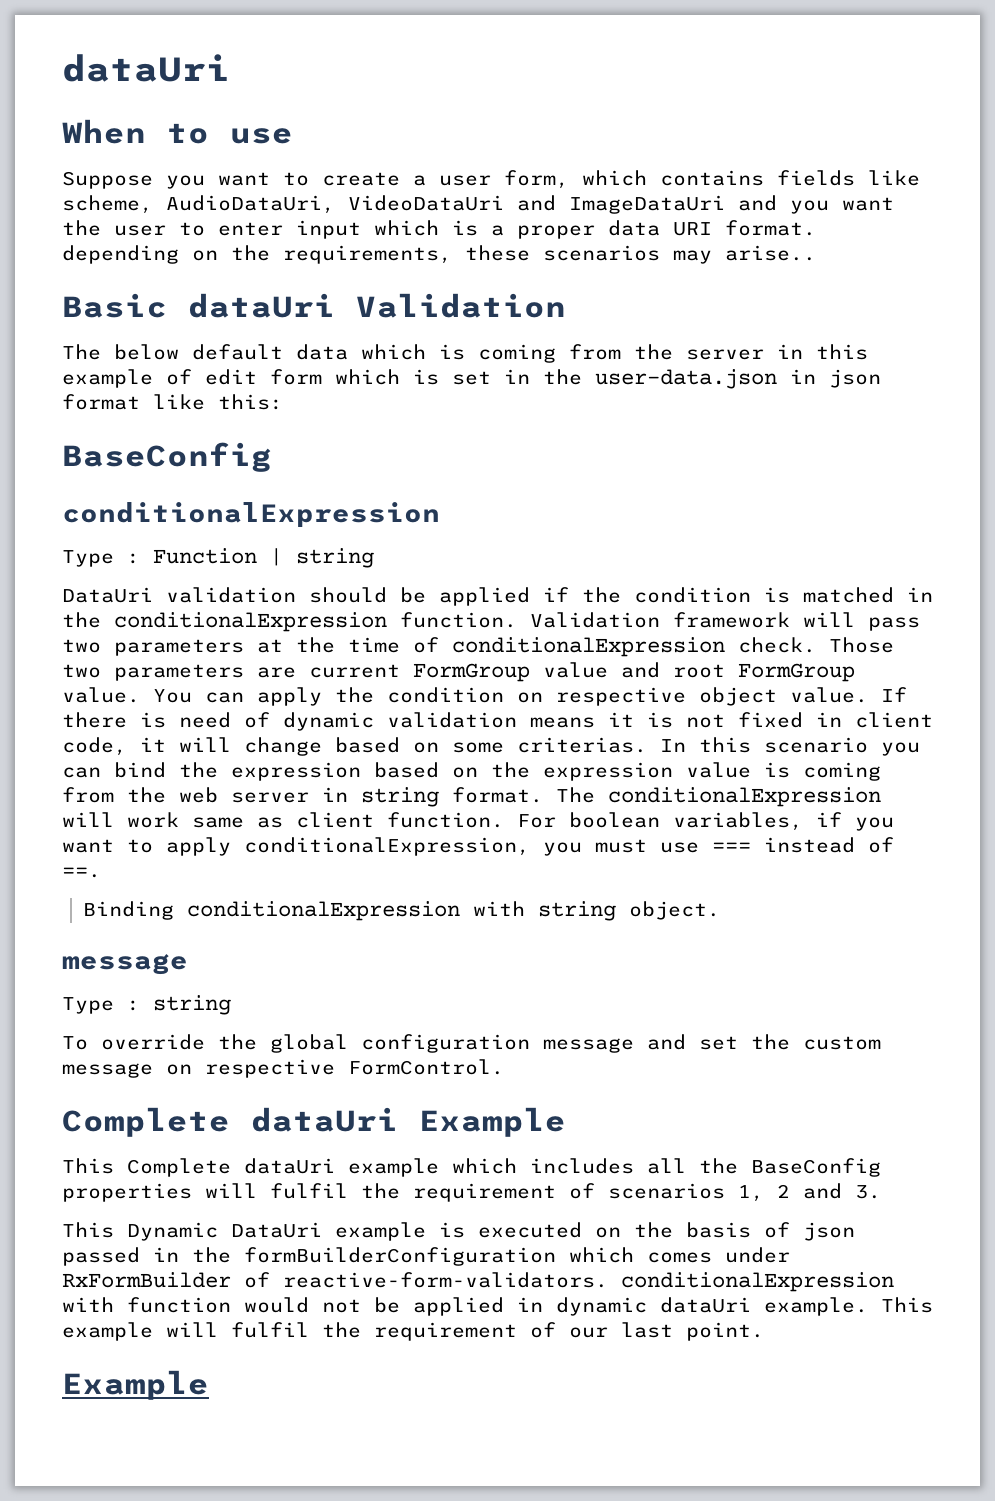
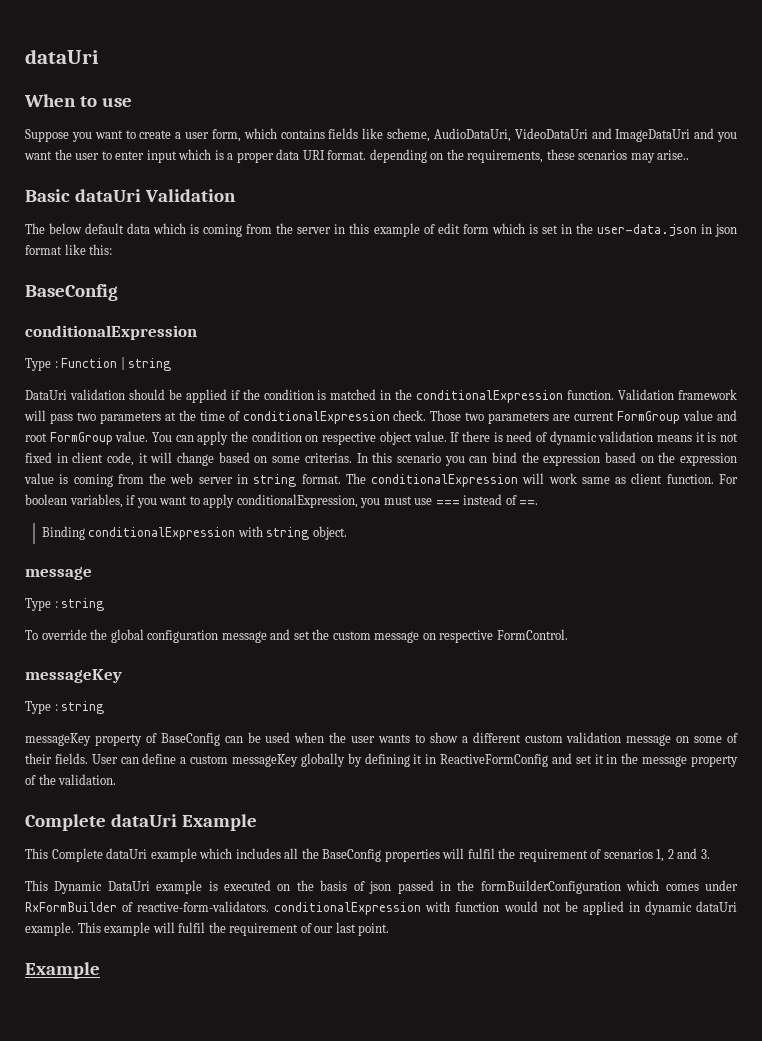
(504, 1067) none -> [25,669,122,683] [25,701,105,714] [25,732,738,746] [25,753,739,767] [25,774,117,785] // messageKey // Type : string // messageKey property of BaseConfig can be used when the user wants to show a different custom validation message on some of their fields. User can define a custom messageKey globally by defining it in ReactiveFormConfig and set it in the message property of the validation.

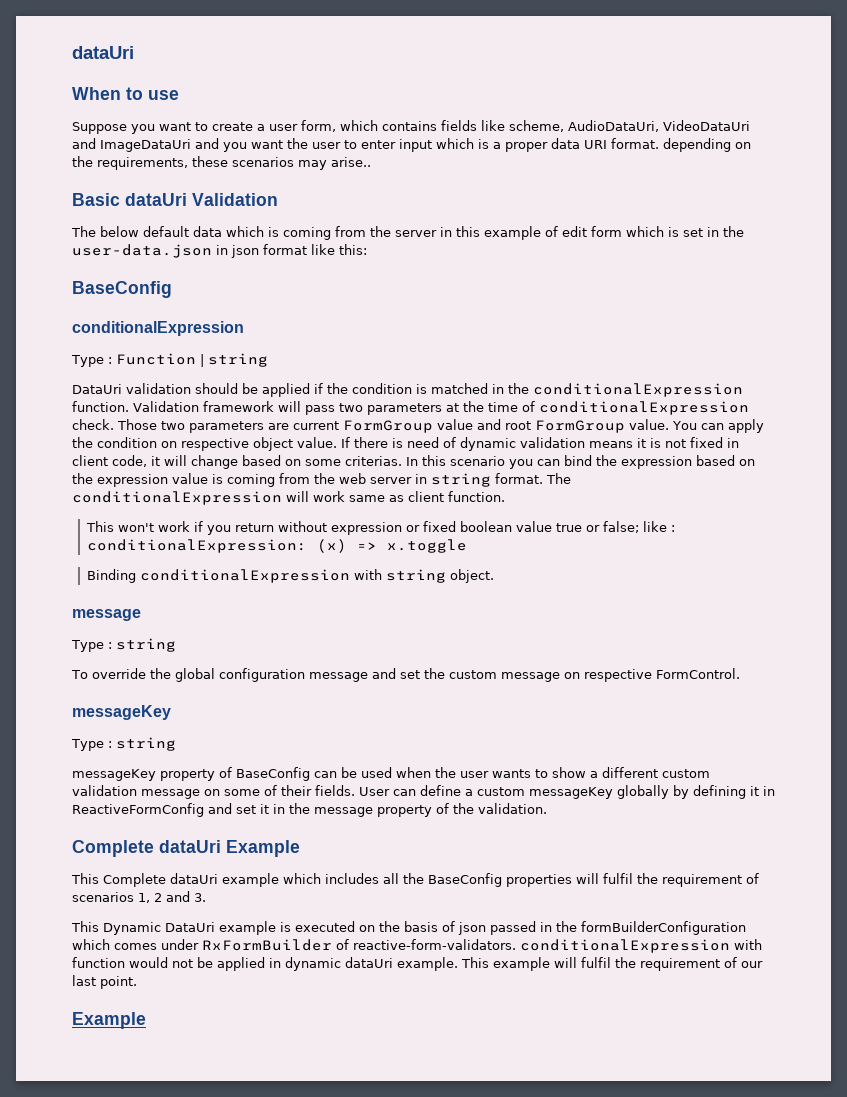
[719,474,739,484] [25,494,539,508] For boolean variables, if you want to apply conditionalExpression, you must use === instead of ==. -> [86,521,676,535] [87,539,468,553] // This won't work if you return without expression or fixed boolean value true or false; like : conditionalExpression: (x) => x.toggle

